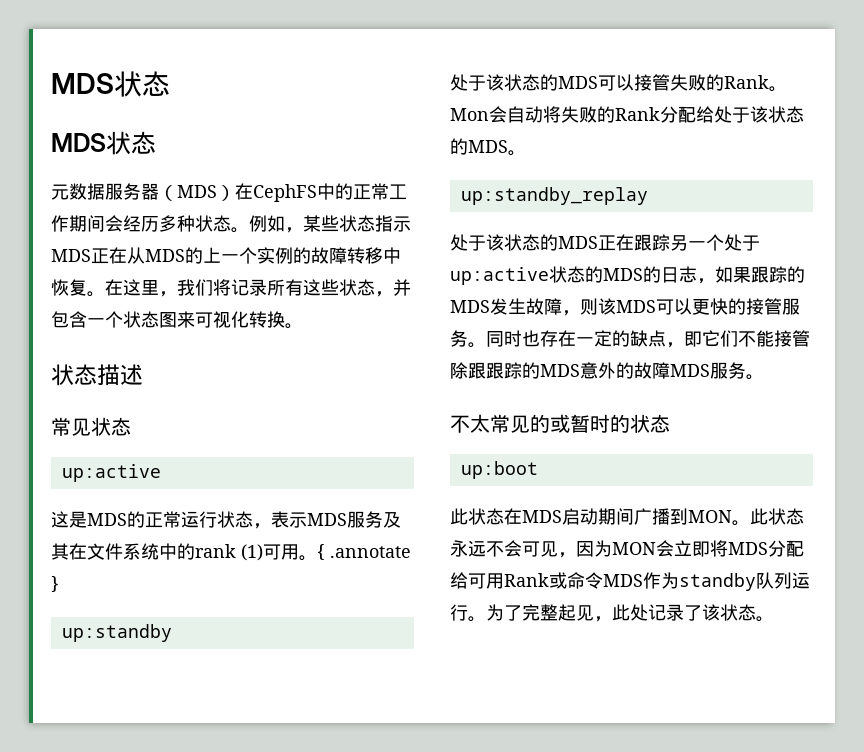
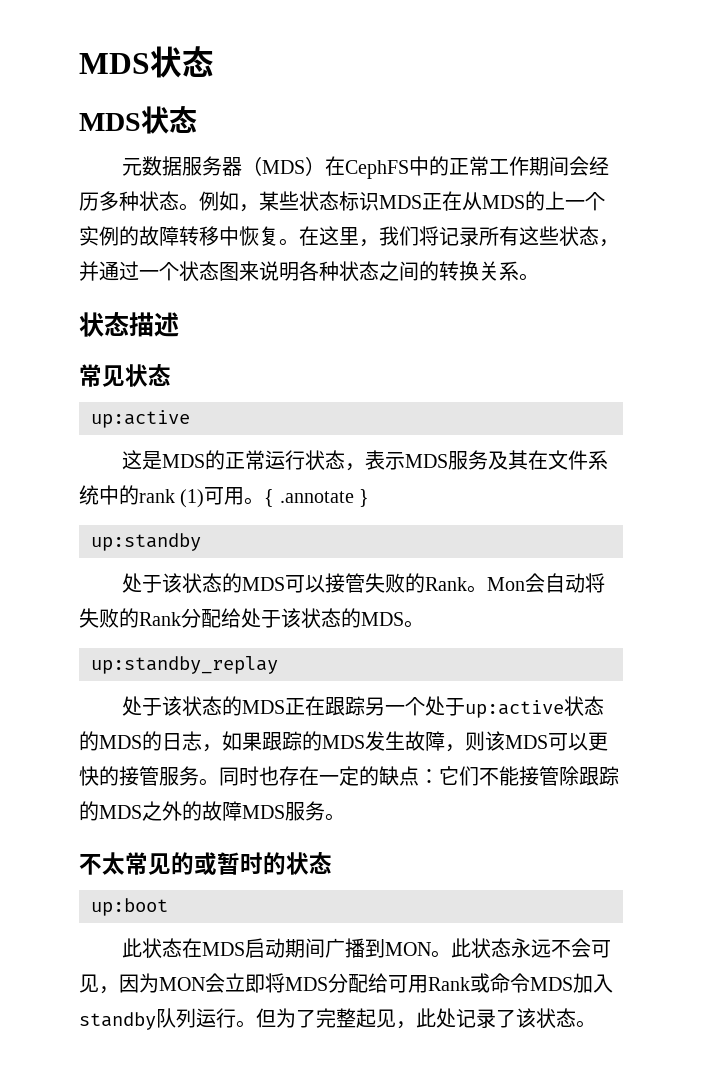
[375,215,411,232] 指示 -> [339,191,379,211] 标识
[51,311,87,328] 包含 -> [99,261,139,281] 通过
[195,311,285,328] 可视化转换 -> [259,261,519,281] 说明各种状态之间的转换关系
[666,331,702,348] ，即 -> [419,769,439,784] ：
[486,362,598,379] 跟踪的MDS意 -> [599,766,619,786] [79,801,162,821] 踪的MDS之
[643,572,679,589] 作为 -> [573,973,613,993] 加入
(486, 619) none -> [256,1008,276,1028] 但

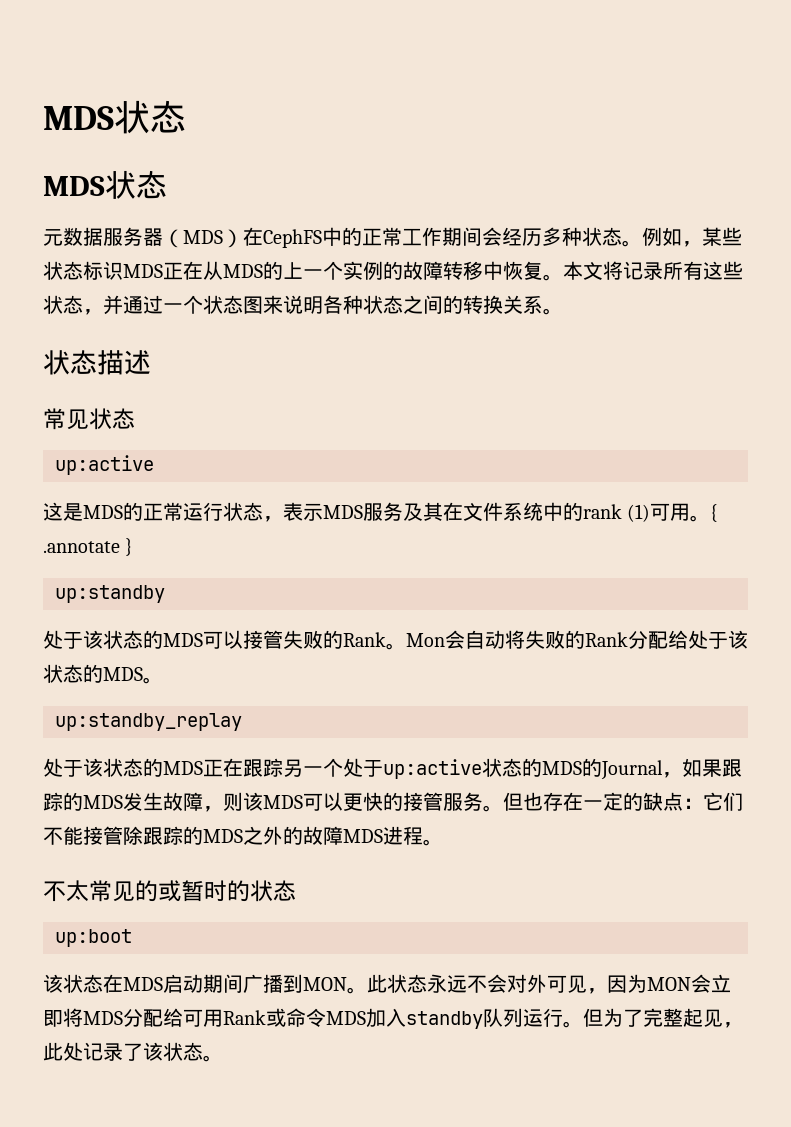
[299,226,419,247] 在这里，我们 -> [563,261,603,280] 本文
[162,731,202,751] 日志 -> [601,760,663,780] Journal
[219,766,259,786] 同时 -> [503,792,523,811] 但
[285,801,325,821] 服务 -> [383,826,423,845] 进程
[121,938,142,958] 此 -> [43,974,63,993] 该
(591, 948) none -> [507,974,547,993] 对外

